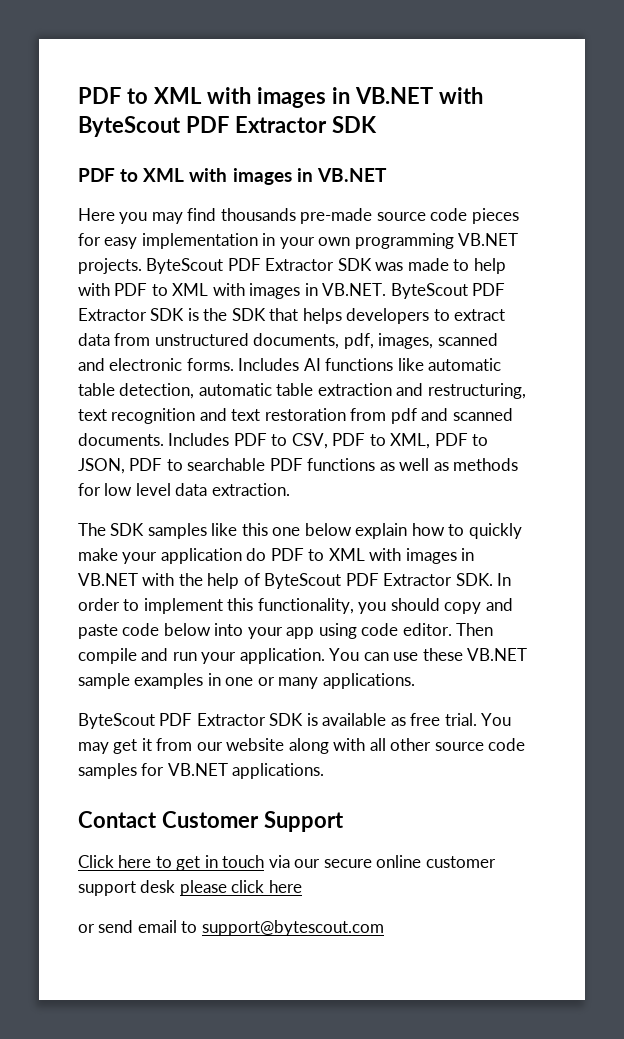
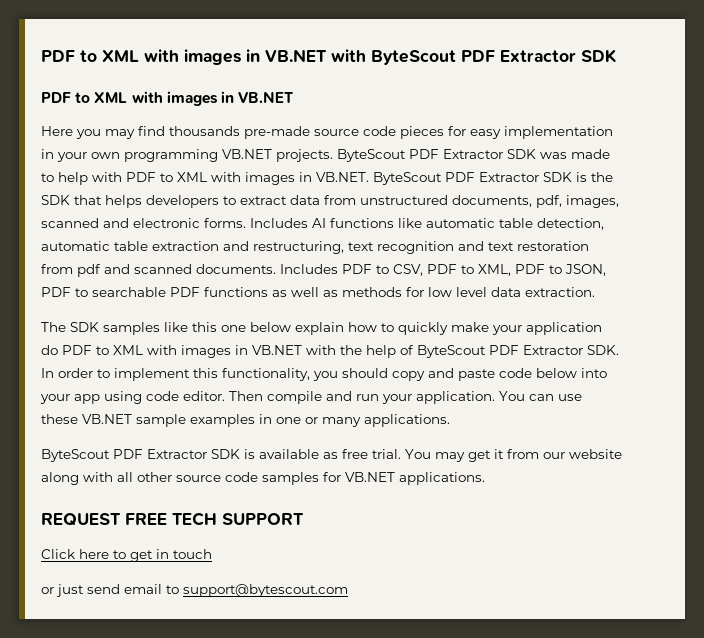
[78,811,344,832] Contact Customer Support -> [41,512,304,526] REQUEST FREE TECH SUPPORT
[268,855,496,868] [78,880,302,896] [78,924,95,933] via our secure online customer support desk please click here // or -> [41,584,84,597] // or just

